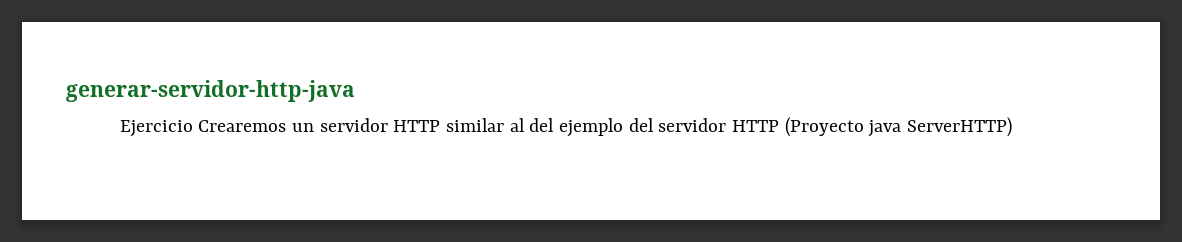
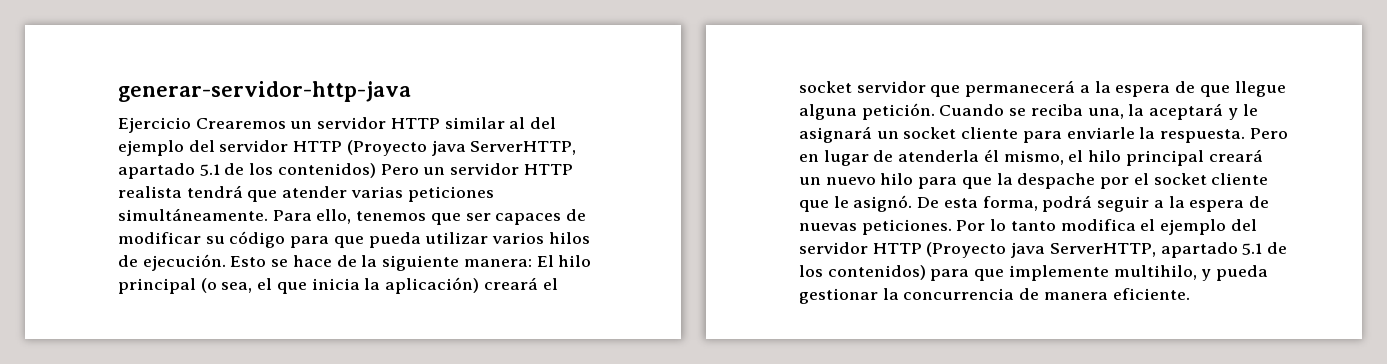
[907,117,1013,137] ServerHTTP) -> [470,141,577,155] [118,163,573,179] [118,185,494,202] [118,208,587,225] [118,231,590,248] [118,254,592,271] [118,277,558,294] [799,80,1286,97] [799,103,1258,120] [799,126,1288,143] [799,149,1263,166] [799,173,1269,189] [799,195,1269,212] [799,219,1257,235] [799,242,1288,258] [799,265,1269,281] [799,288,1190,304] ServerHTTP, apartado 5.1 de los contenidos) Pero un servidor HTTP realista tendrá que atender varias peticiones simultáneamente. Para ello, tenemos que ser capaces de modificar su código para que pueda utilizar varios hilos de ejecución. Esto se hace de la siguiente manera: El hilo principal (o sea, el que inicia la aplicación) creará el socket servidor que permanecerá a la espera de que llegue alguna petición. Cuando se reciba una, la aceptará y le asignará un socket cliente para enviarle la respuesta. Pero en lugar de atenderla él mismo, el hilo principal creará un nuevo hilo para que la despache por el socket cliente que le asignó. De esta forma, podrá seguir a la espera de nuevas peticiones. Por lo tanto modifica el ejemplo del servidor HTTP (Proyecto java ServerHTTP, apartado 5.1 de los contenidos) para que implemente multihilo, y pueda gestionar la concurrencia de manera eficiente.

